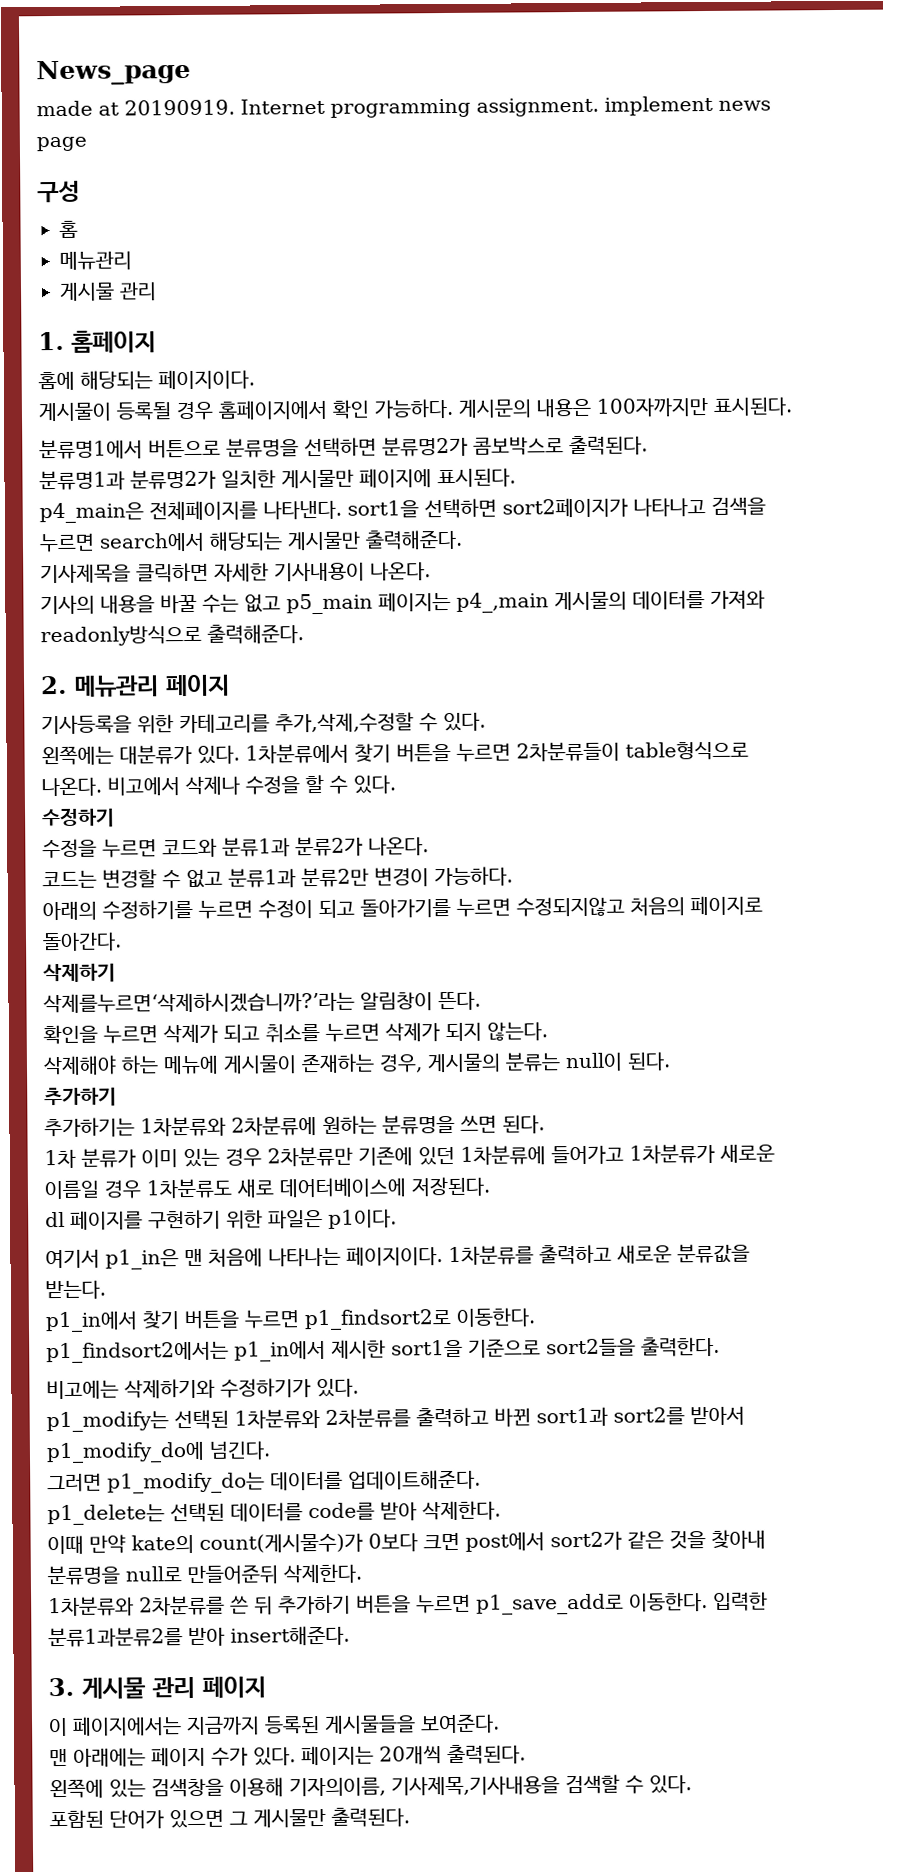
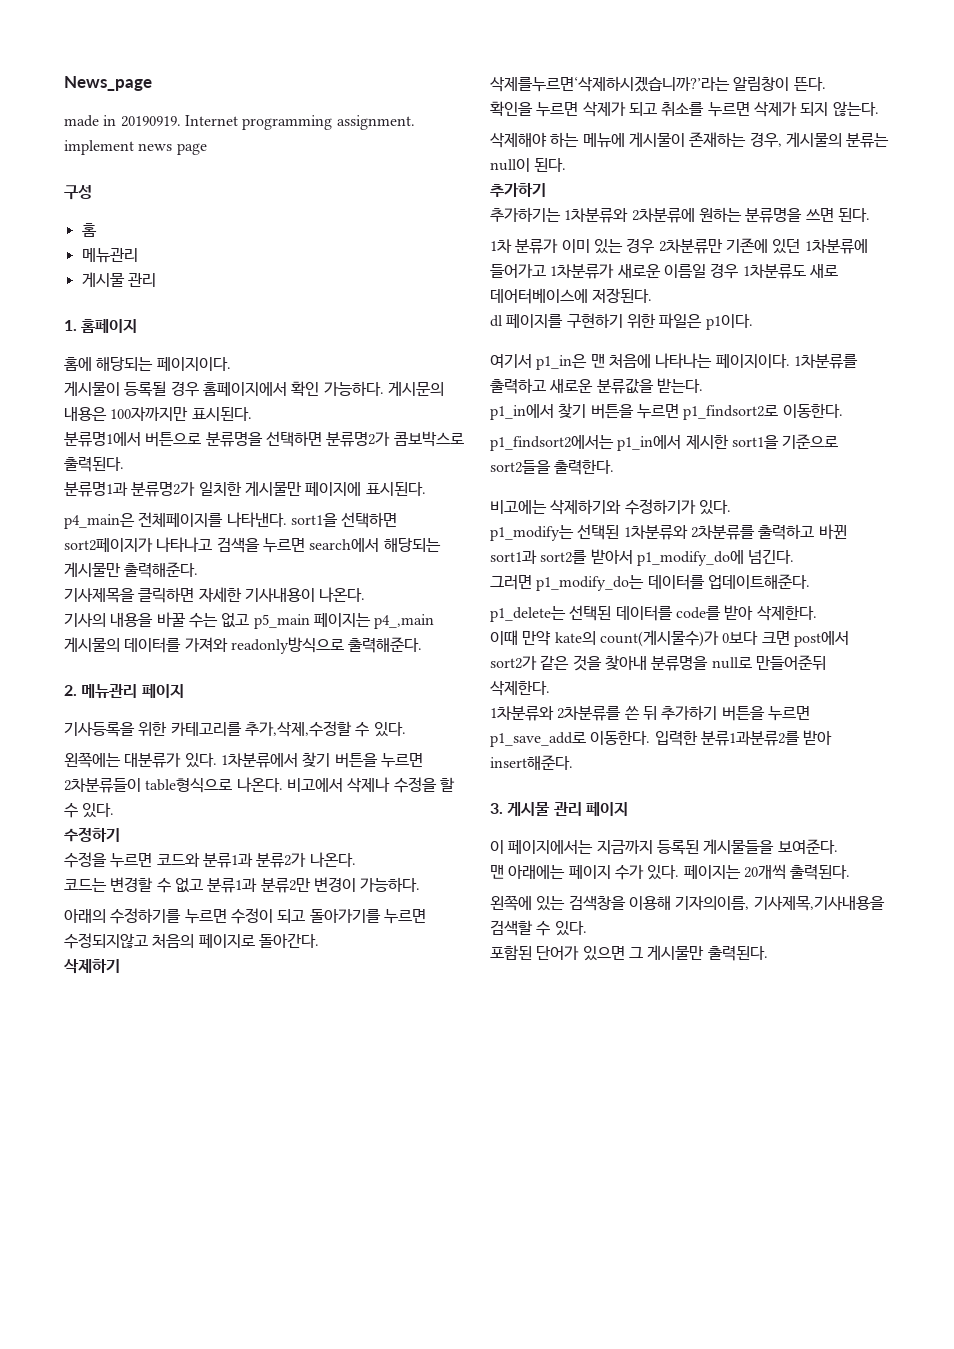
[98,102,119,116] at -> [103,115,117,126] in

